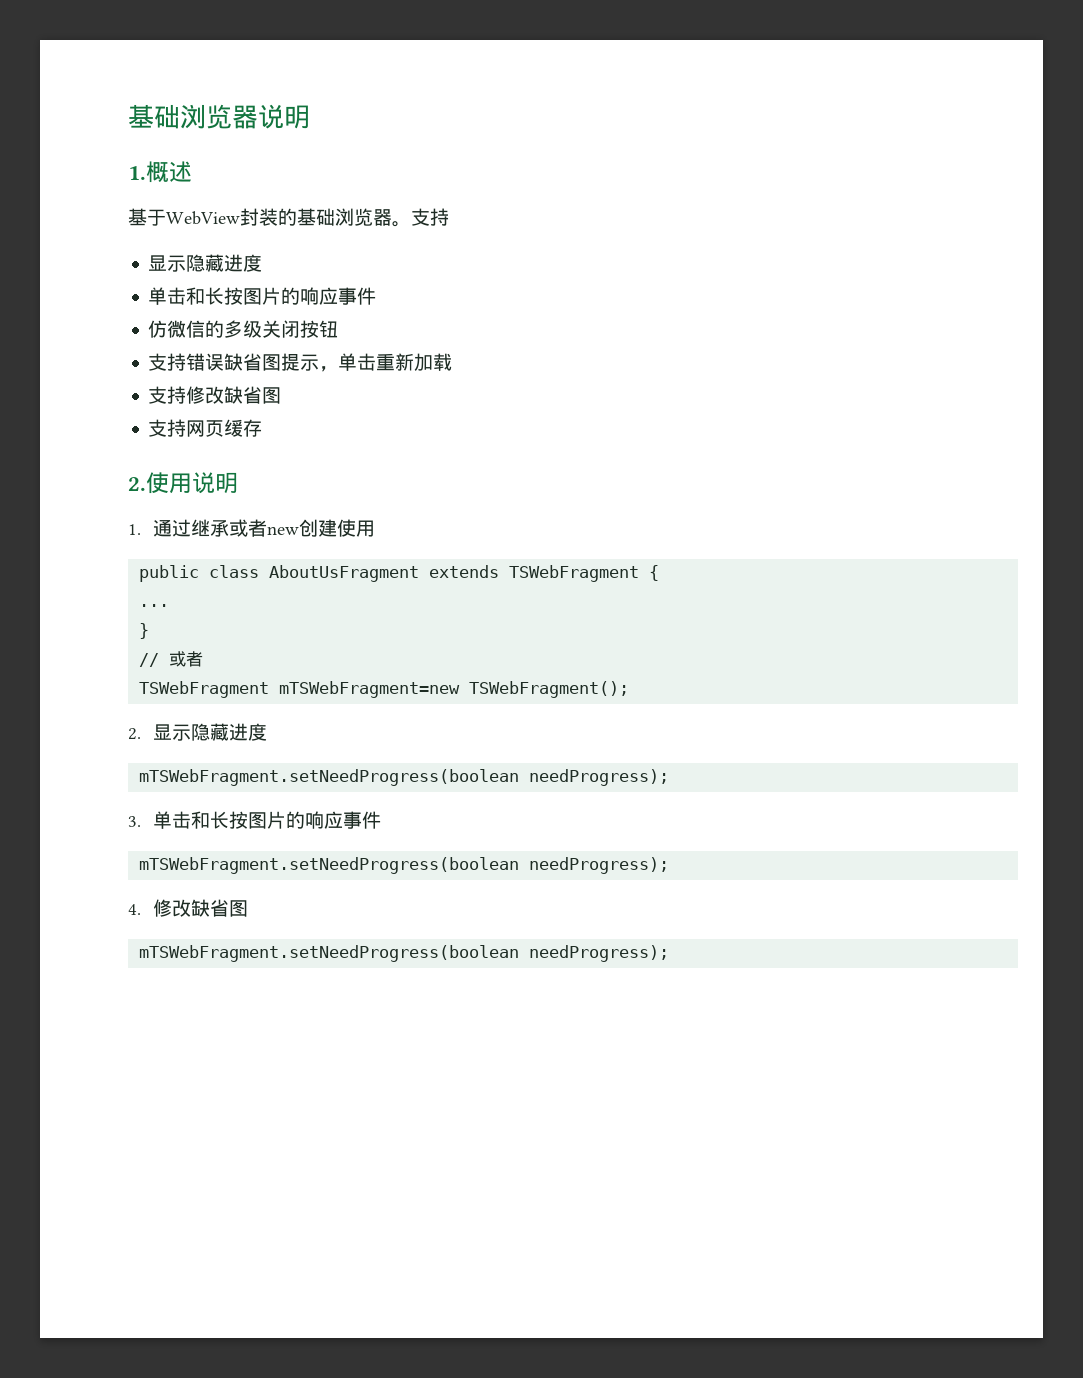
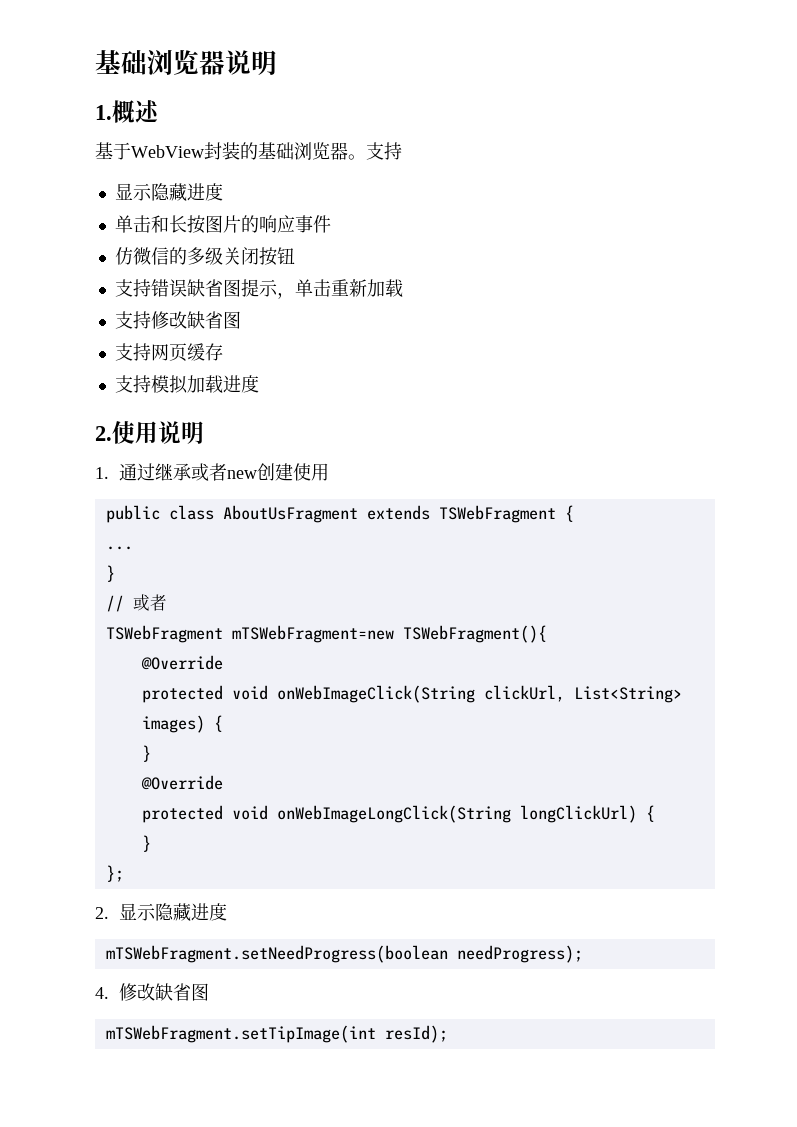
(263, 428) none -> [114,375,259,394] // 支持模拟加载进度
[469,681,630,698] TSWebFragment(); -> [402,625,547,643] [140,655,223,670] [141,685,682,703] [141,715,223,733] [141,745,151,762] [140,775,223,790] [141,805,655,823] [141,835,151,852] [105,865,124,882] TSWebFragment(){ // @Override // protected void onWebImageClick(String clickUrl, List<String> images) { // } // @Override // protected void onWebImageLongClick(String longClickUrl) { // } // };
[128,811,381,829] [139,857,670,874] // 3.单击和长按图片的响应事件 // mTSWebFragment.setNeedProgress(boolean needProgress); -> (583, 954) none
[139,945,670,962] mTSWebFragment.setNeedProgress(boolean needProgress); -> [105,1025,448,1043] mTSWebFragment.setTipImage(int resId);

